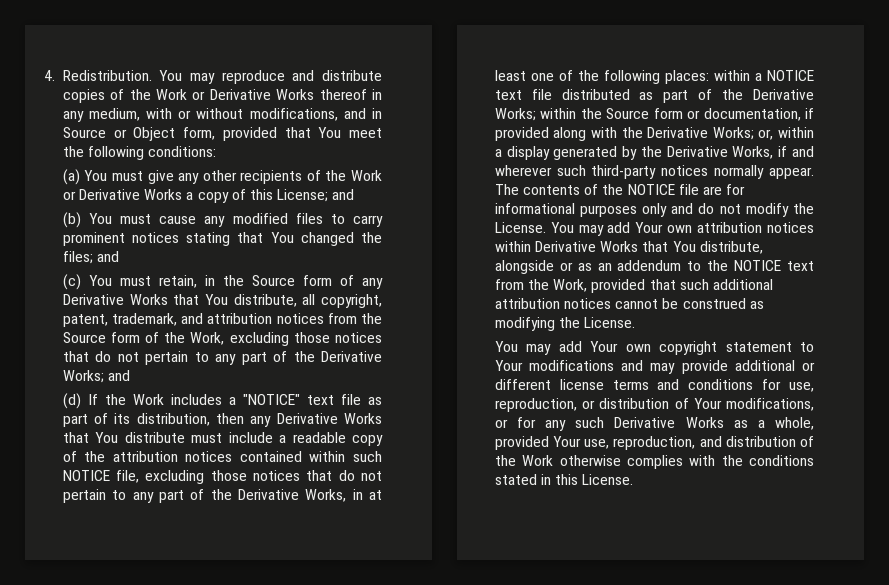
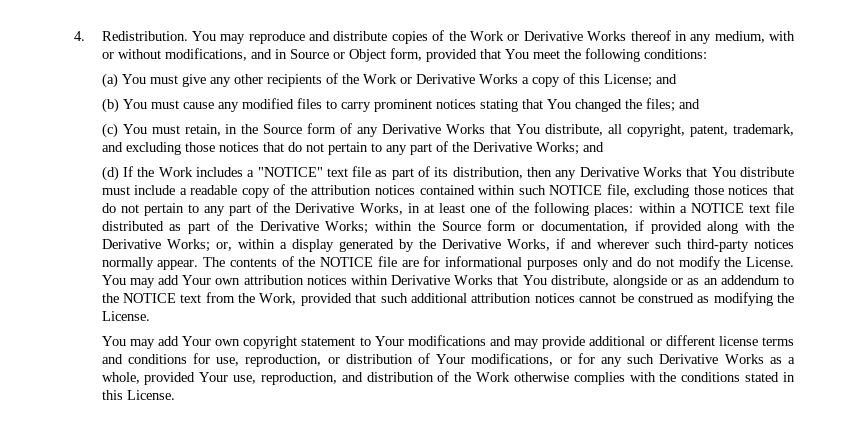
[207,313,382,324] [62,332,225,345] attribution notices from the Source form of the Work, -> (123, 147) none

